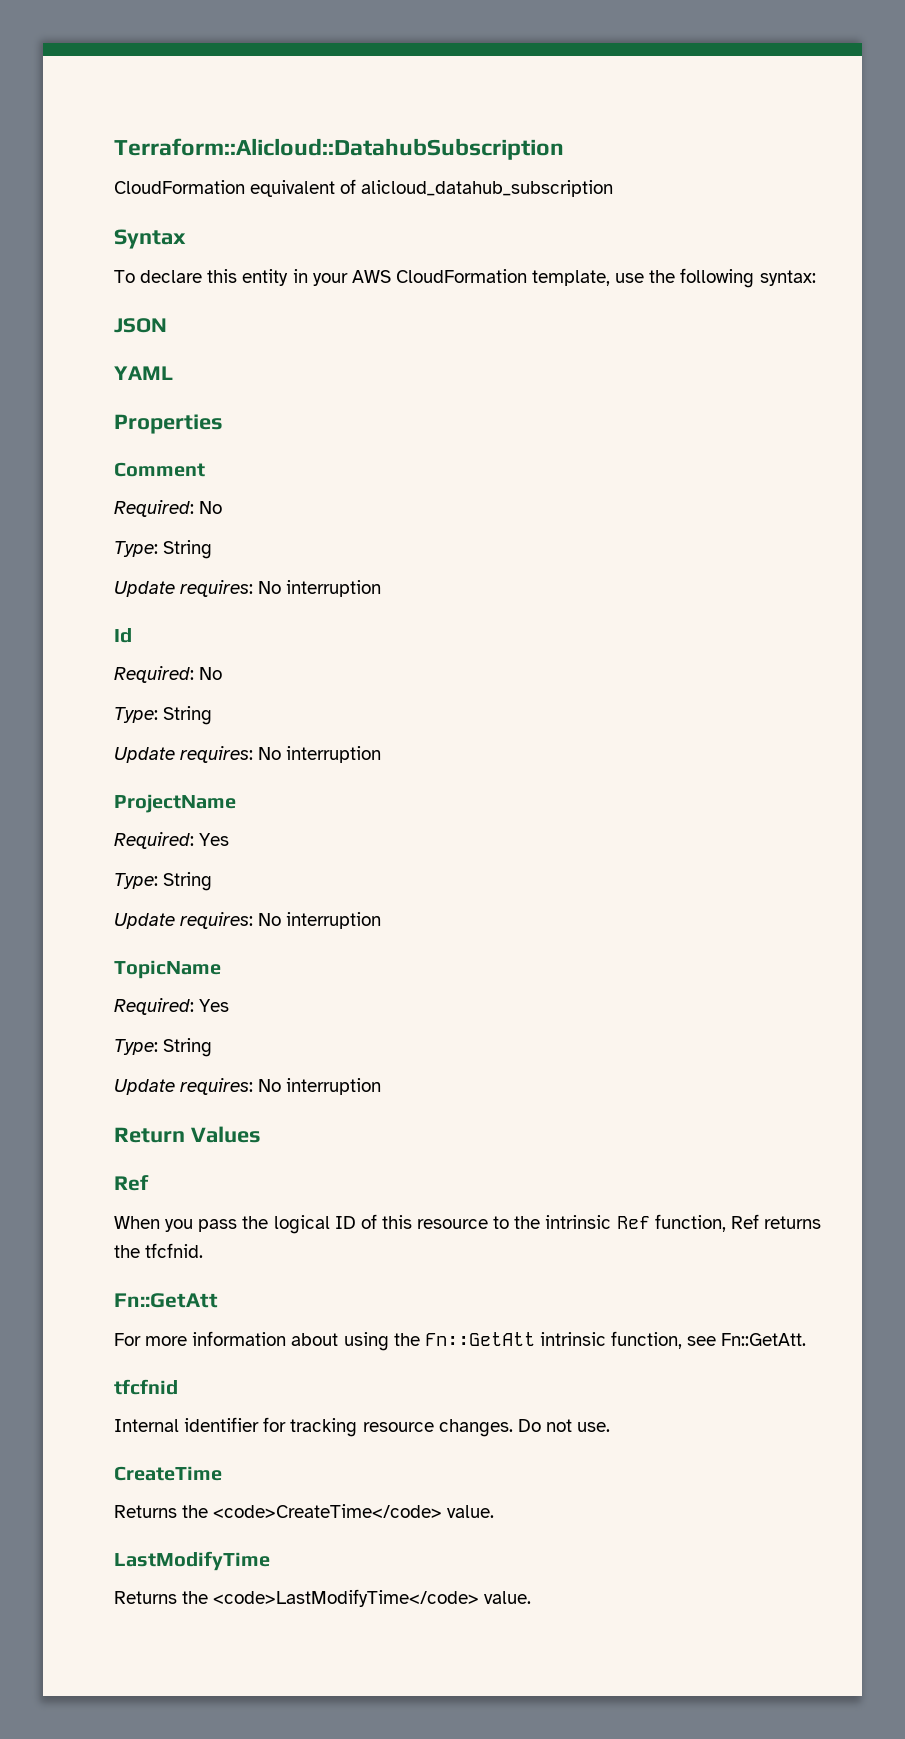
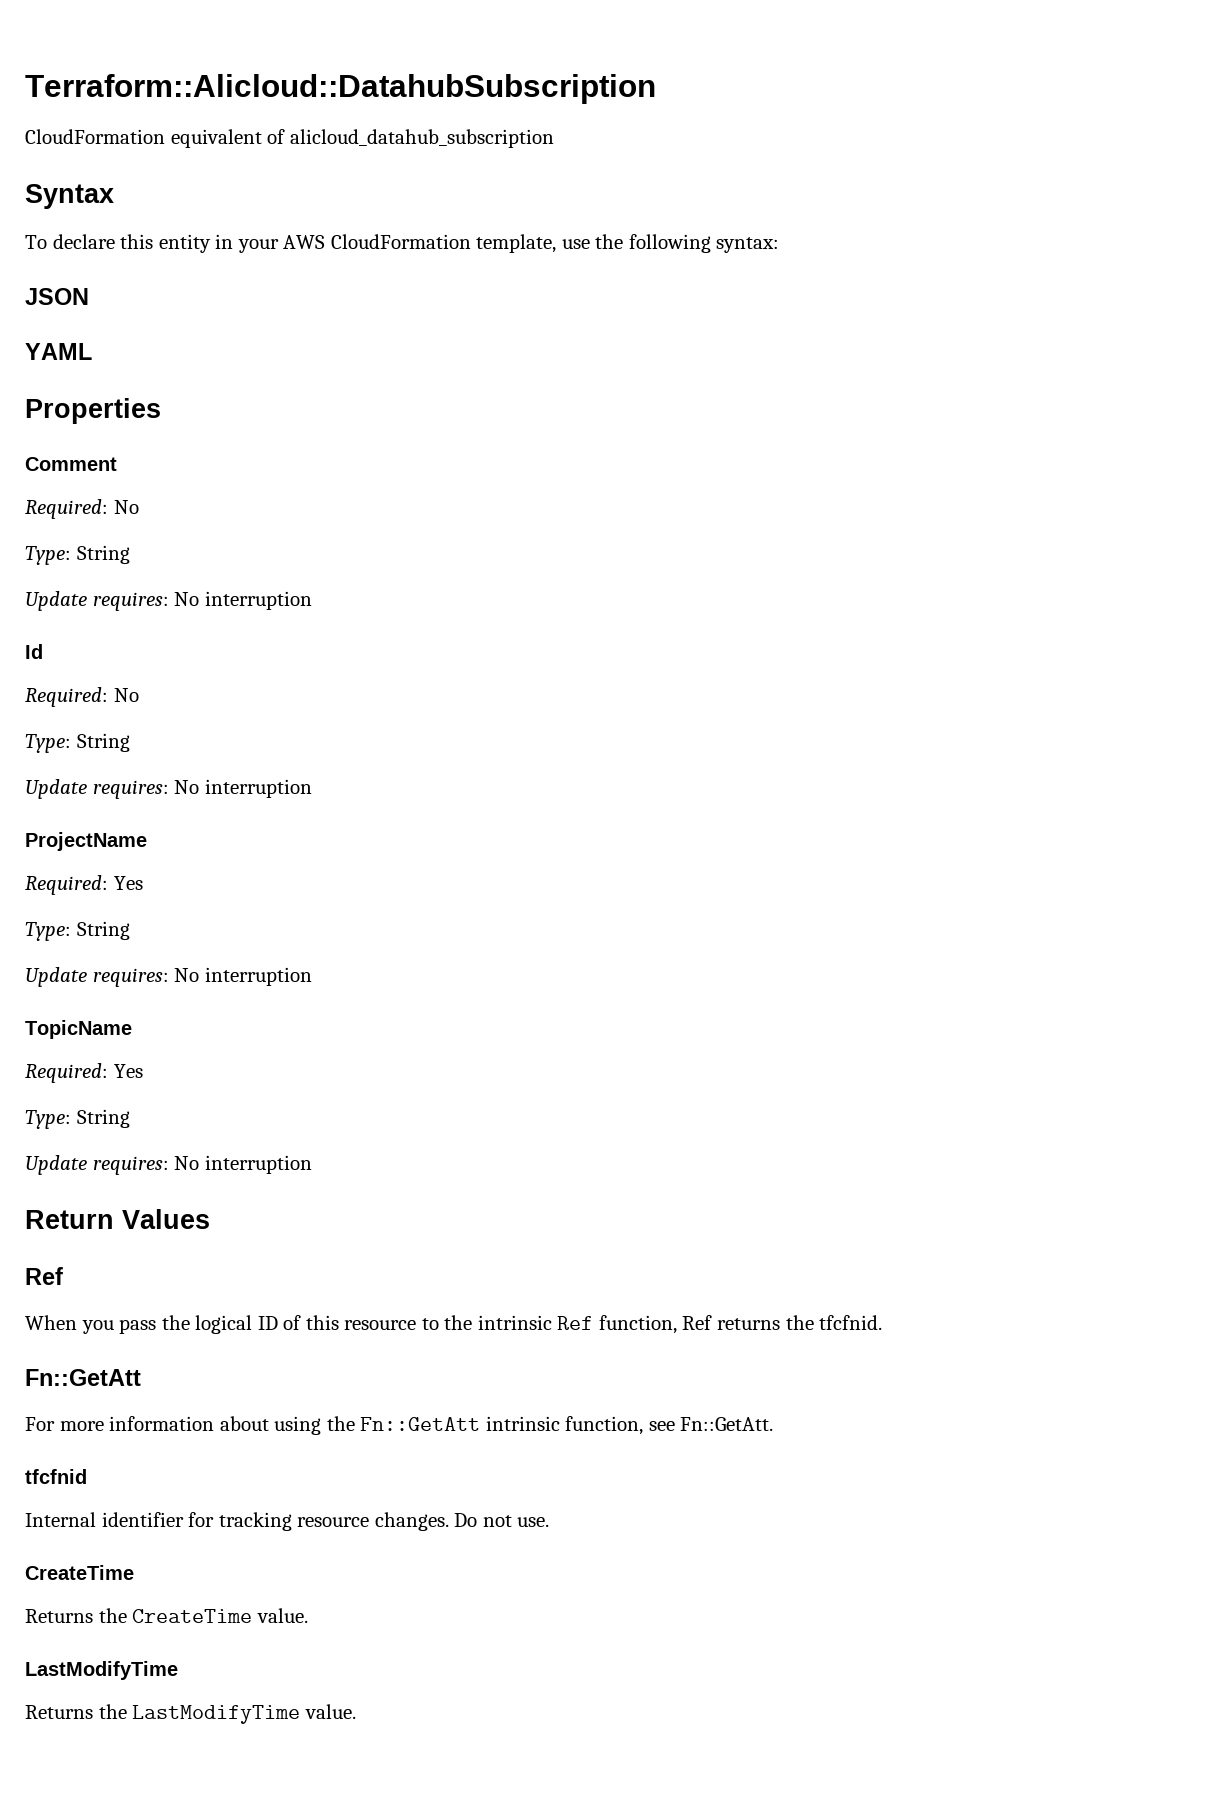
[213,1504,443,1518] <code>CreateTime</code> -> [132,1609,253,1623] CreateTime
[213,1589,480,1607] <code>LastModifyTime</code> -> [132,1705,301,1724] LastModifyTime

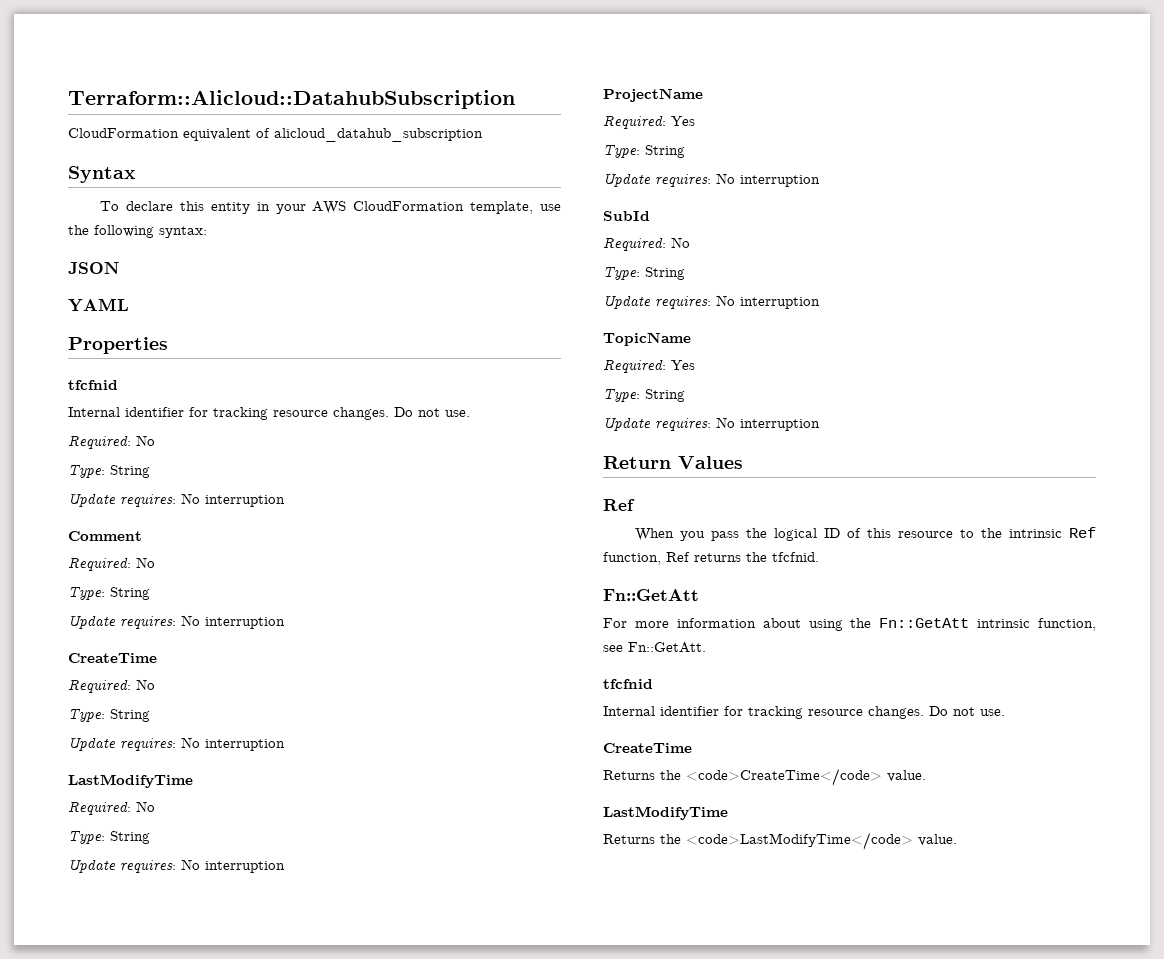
(161, 411) none -> [68,380,118,390] [68,407,470,420] [68,435,155,449] [68,465,150,478] [68,493,285,507] // tfcfnid // Internal identifier for tracking resource changes. Do not use. // Required: No // Type: String // Update requires: No interruption
[25,644,43,659] Id -> [68,653,157,663] [68,679,155,693] [68,709,150,722] [68,737,285,751] [68,774,193,788] CreateTime // Required: No // Type: String // Update requires: No interruption // LastModifyTime
(312, 976) none -> [603,211,650,221] [603,237,690,251] [603,267,685,280] [603,295,820,309] // SubId // Required: No // Type: String // Update requires: No interruption
[132,1609,253,1623] CreateTime -> [686,768,882,786] <code>CreateTime</code>
[132,1705,301,1724] LastModifyTime -> [686,832,913,850] <code>LastModifyTime</code>

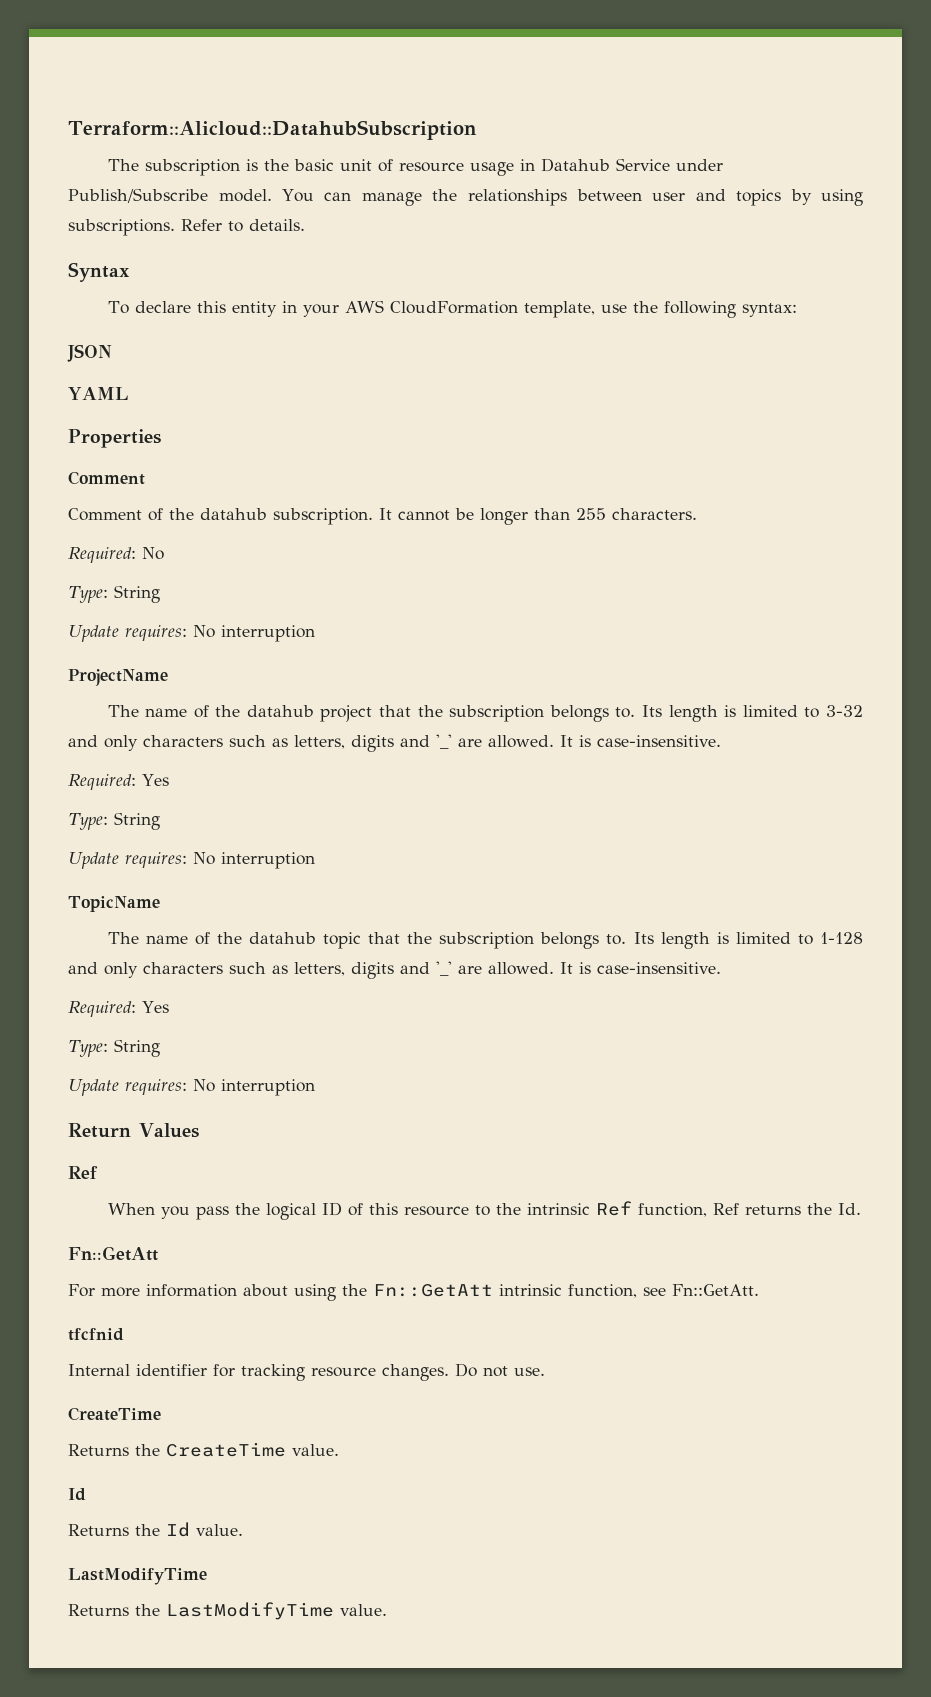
[68,128,483,142] CloudFormation equivalent of alicloud_datahub_subscription -> [107,158,723,176] [68,188,864,206] [68,219,305,236] The subscription is the basic unit of resource usage in Datahub Service under Publish/Subscribe model. You can manage the relationships between user and topics by using subscriptions. Refer to details.
[68,380,118,390] [68,407,470,420] [68,435,155,449] [68,465,150,478] [68,493,285,507] [68,531,142,541] [68,557,155,571] [68,587,150,600] [68,615,285,629] [68,653,157,663] [68,679,155,693] [68,709,150,722] [68,737,285,751] [68,774,193,788] tfcfnid // Internal identifier for tracking resource changes. Do not use. // Required: No // Type: String // Update requires: No interruption // Comment // Required: No // Type: String // Update requires: No interruption // CreateTime // Required: No // Type: String // Update requires: No interruption // LastModifyTime -> [68,471,145,485] [68,508,697,525] Comment // Comment of the datahub subscription. It cannot be longer than 255 characters.
[603,115,695,129] [603,145,685,158] [603,173,820,187] [603,211,650,221] [603,237,690,251] [603,267,685,280] [603,295,820,309] [603,332,691,346] // Required: Yes // Type: String // Update requires: No interruption // SubId // Required: No // Type: String // Update requires: No interruption // TopicName -> [107,705,864,722] [68,734,721,752] [68,774,169,790] [68,812,160,830] [68,852,315,869] [68,896,160,912] [107,932,864,949] [68,961,721,979] // The name of the datahub project that the subscription belongs to. Its length is limited to 3-32 and only characters such as letters, digits and '_' are allowed. It is case-insensitive. // Required: Yes // Type: String // Update requires: No interruption // TopicName // The name of the datahub topic that the subscription belongs to. Its length is limited to 1-128 and only characters such as letters, digits and '_' are allowed. It is case-insensitive.
[772,552,819,562] tfcfnid. -> [837,1203,861,1215] Id.
[686,768,882,786] <code>CreateTime</code> -> [166,1442,339,1457] [68,1488,86,1501] [68,1522,190,1537] CreateTime value. // Id // Returns the Id
[686,832,913,850] <code>LastModifyTime</code> -> [166,1602,334,1620] LastModifyTime

